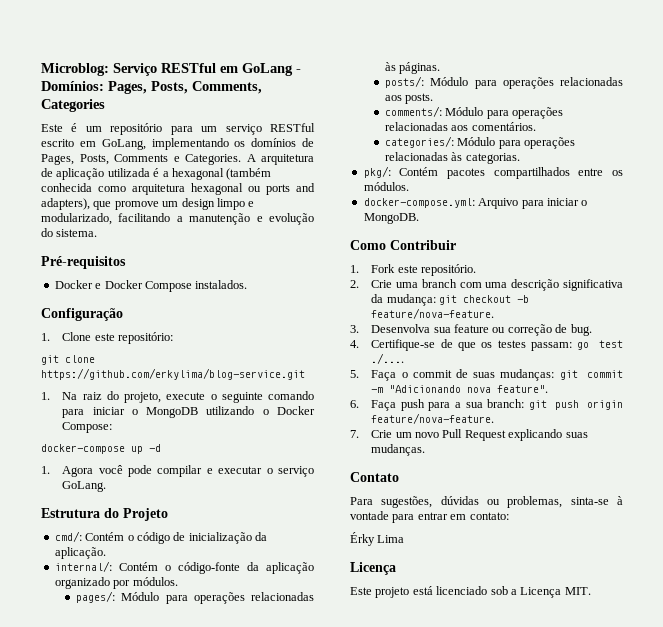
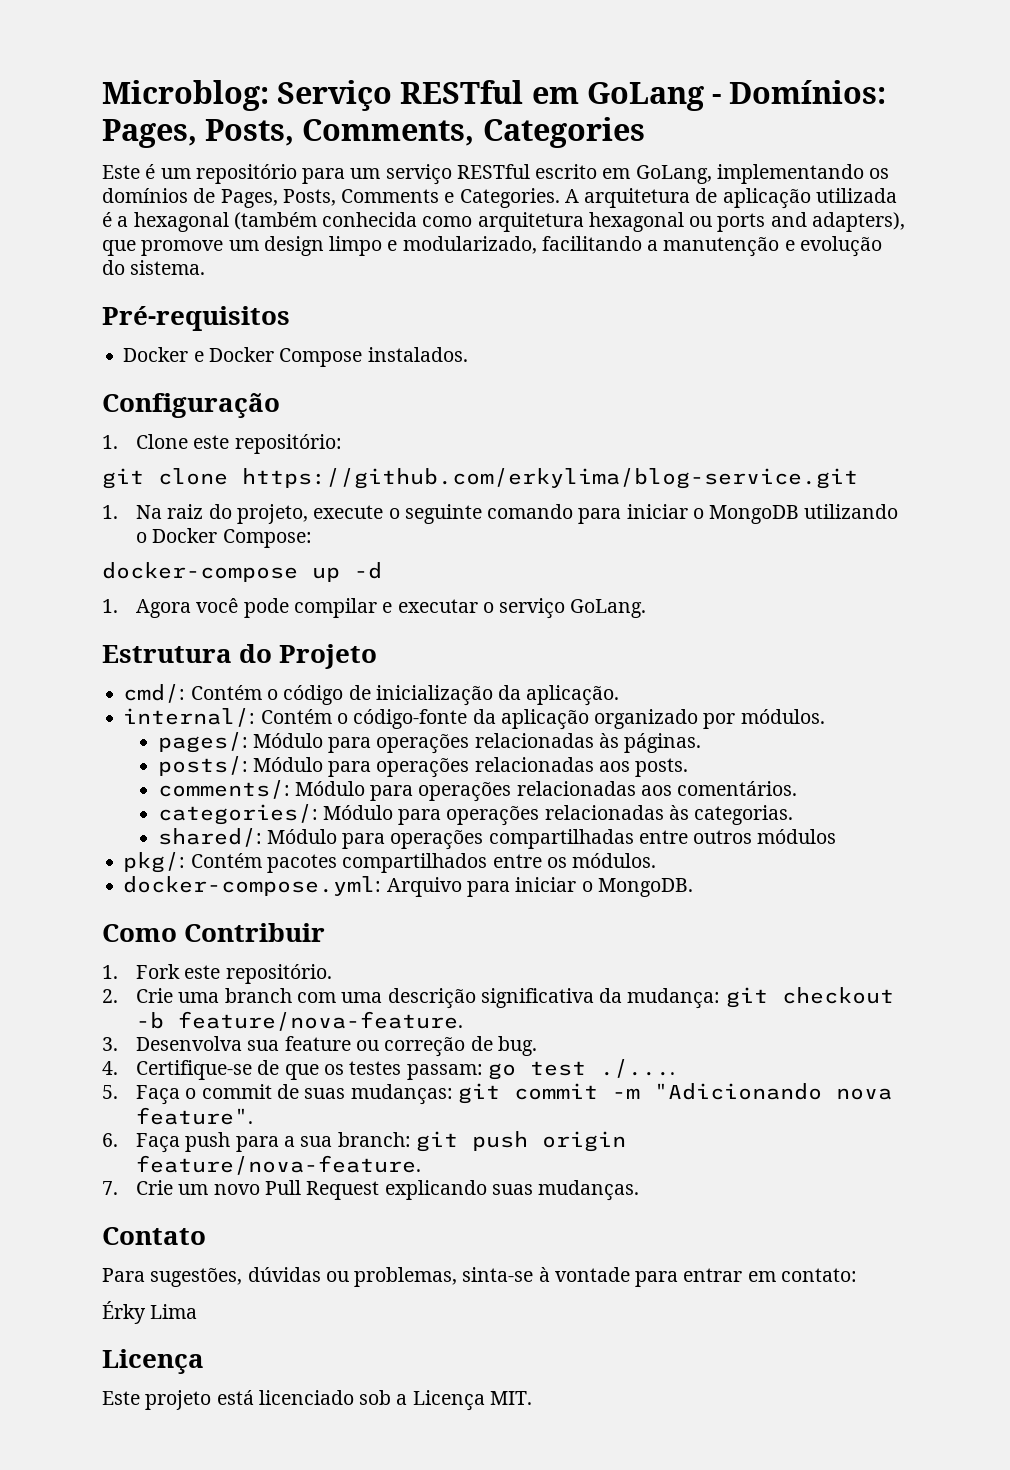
(520, 158) none -> [157,828,837,850] // shared/: Módulo para operações compartilhadas entre outros módulos

